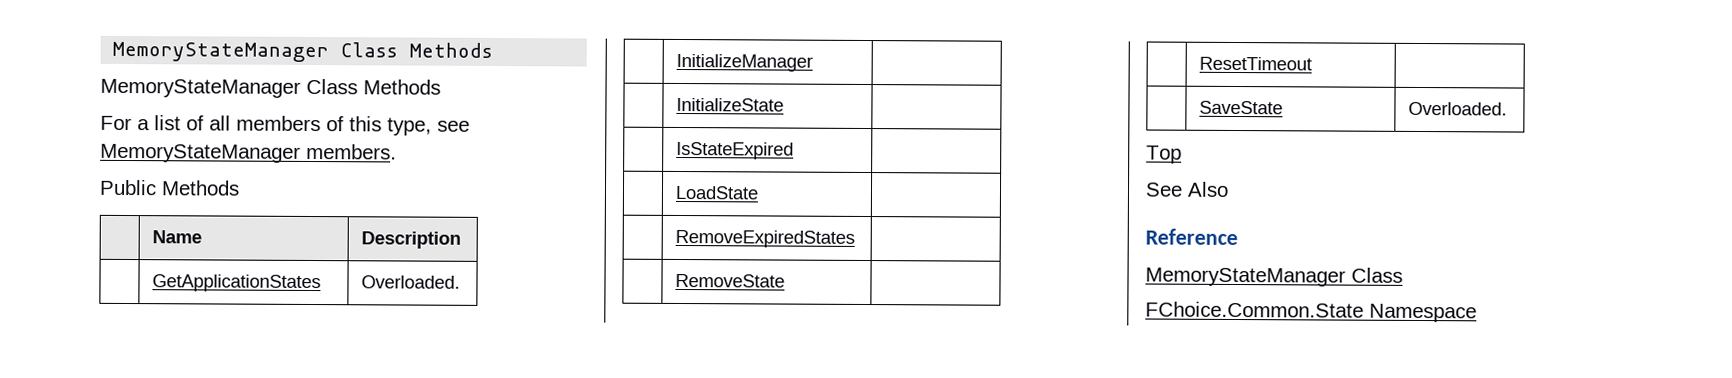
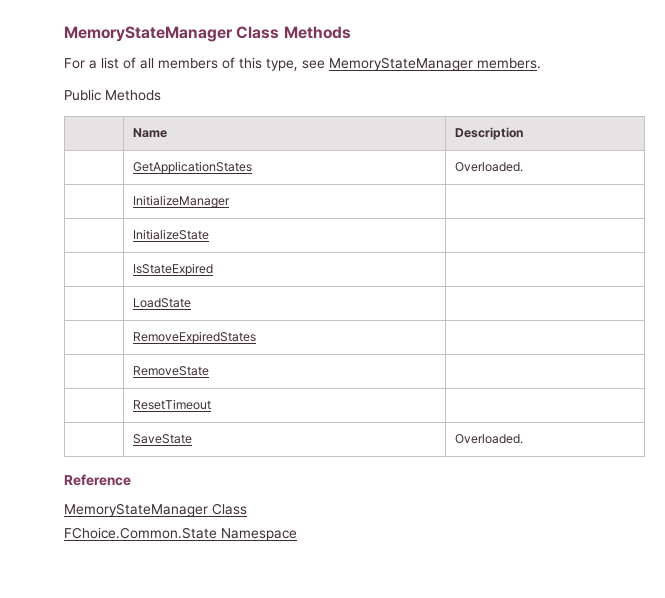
[112,41,494,63] [100,78,441,98] MemoryStateManager Class Methods // MemoryStateManager Class Methods -> [64,26,351,42] MemoryStateManager Class Methods
[1146,145,1182,164] [1145,181,1229,197] // Top // See Also -> (523, 439) none

